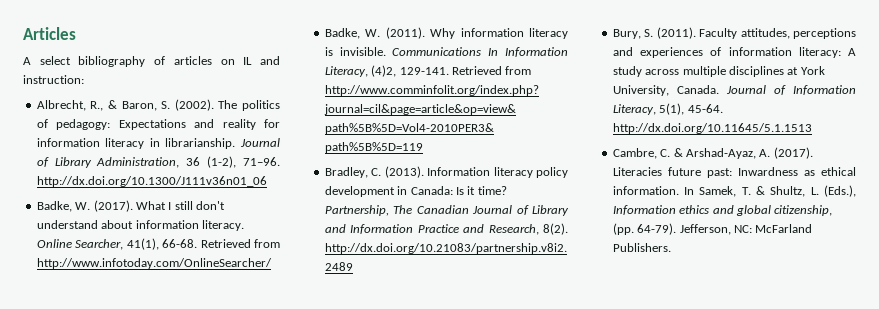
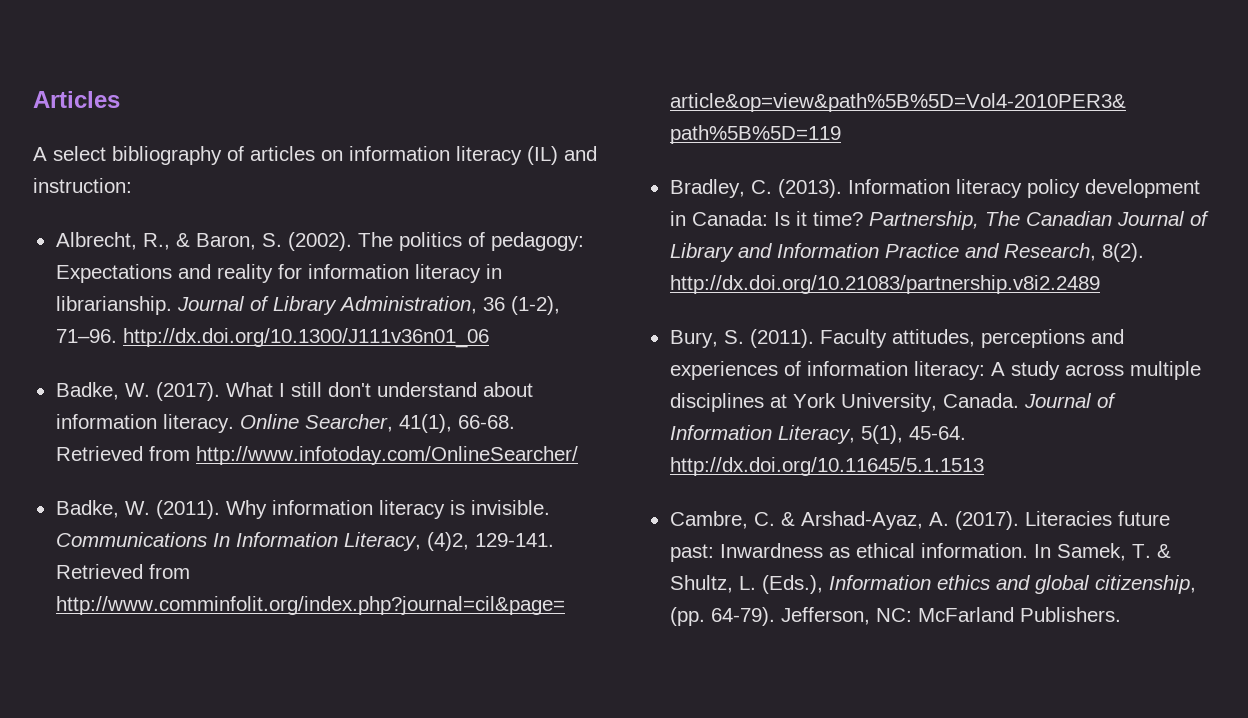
[243,57,253,65] IL -> [349,146,558,165] information literacy (IL)

